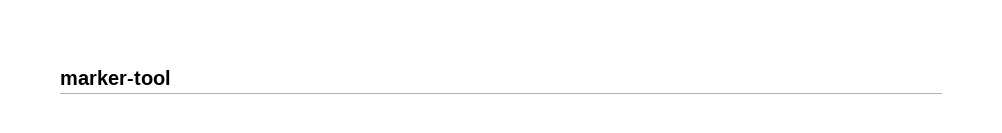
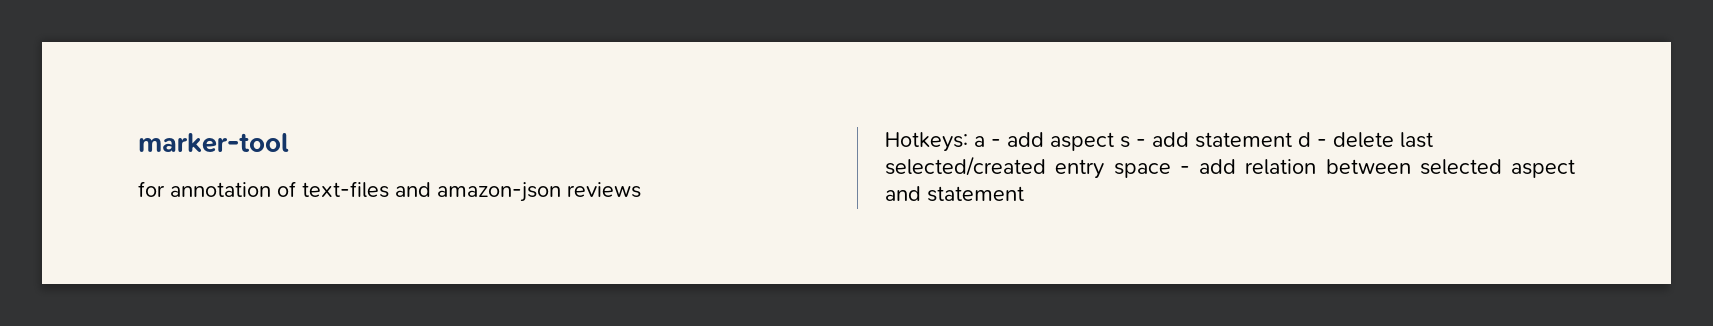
(171, 77) none -> [138,181,641,202] [885,132,1433,152] [885,156,1575,179] [885,186,1024,202] // for annotation of text-files and amazon-json reviews // Hotkeys: a - add aspect s - add statement d - delete last selected/created entry space - add relation between selected aspect and statement

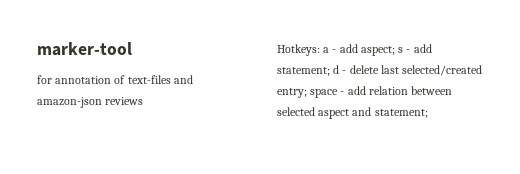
[1050,132,1114,151] aspect -> [360,46,395,56] aspect;
[1195,132,1292,148] statement -> [277,67,330,76] statement;
[1055,159,1105,179] entry -> [277,88,307,98] entry;
[927,186,1024,202] statement -> [374,109,428,118] statement;

